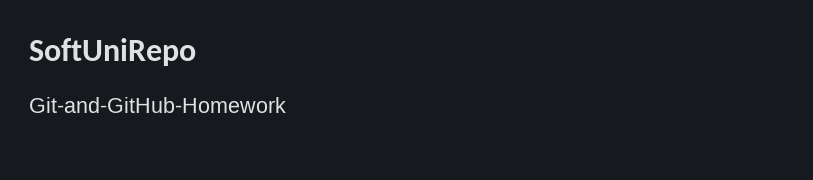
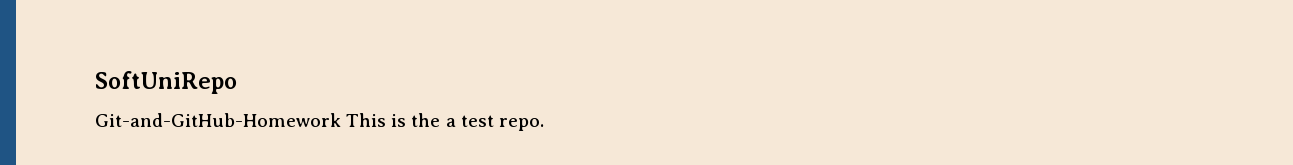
(286, 105) none -> [346,113,544,131] This is the a test repo.

